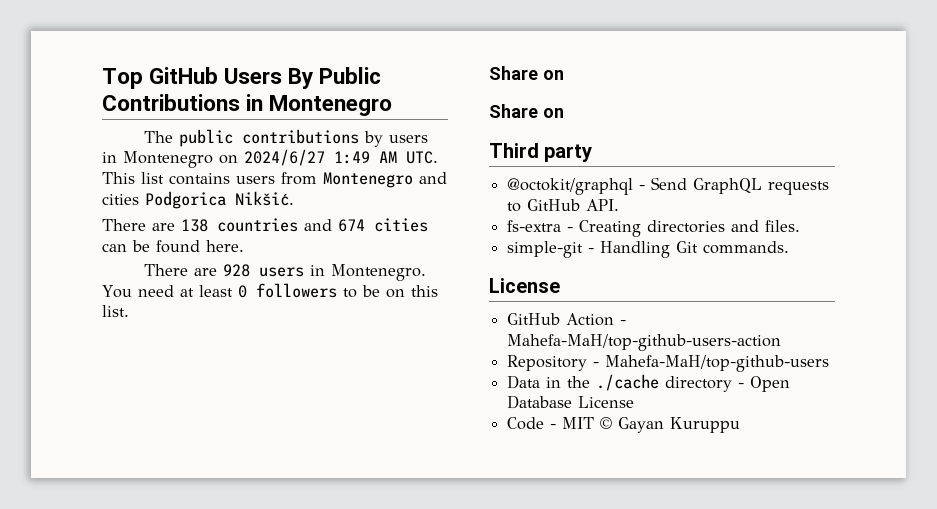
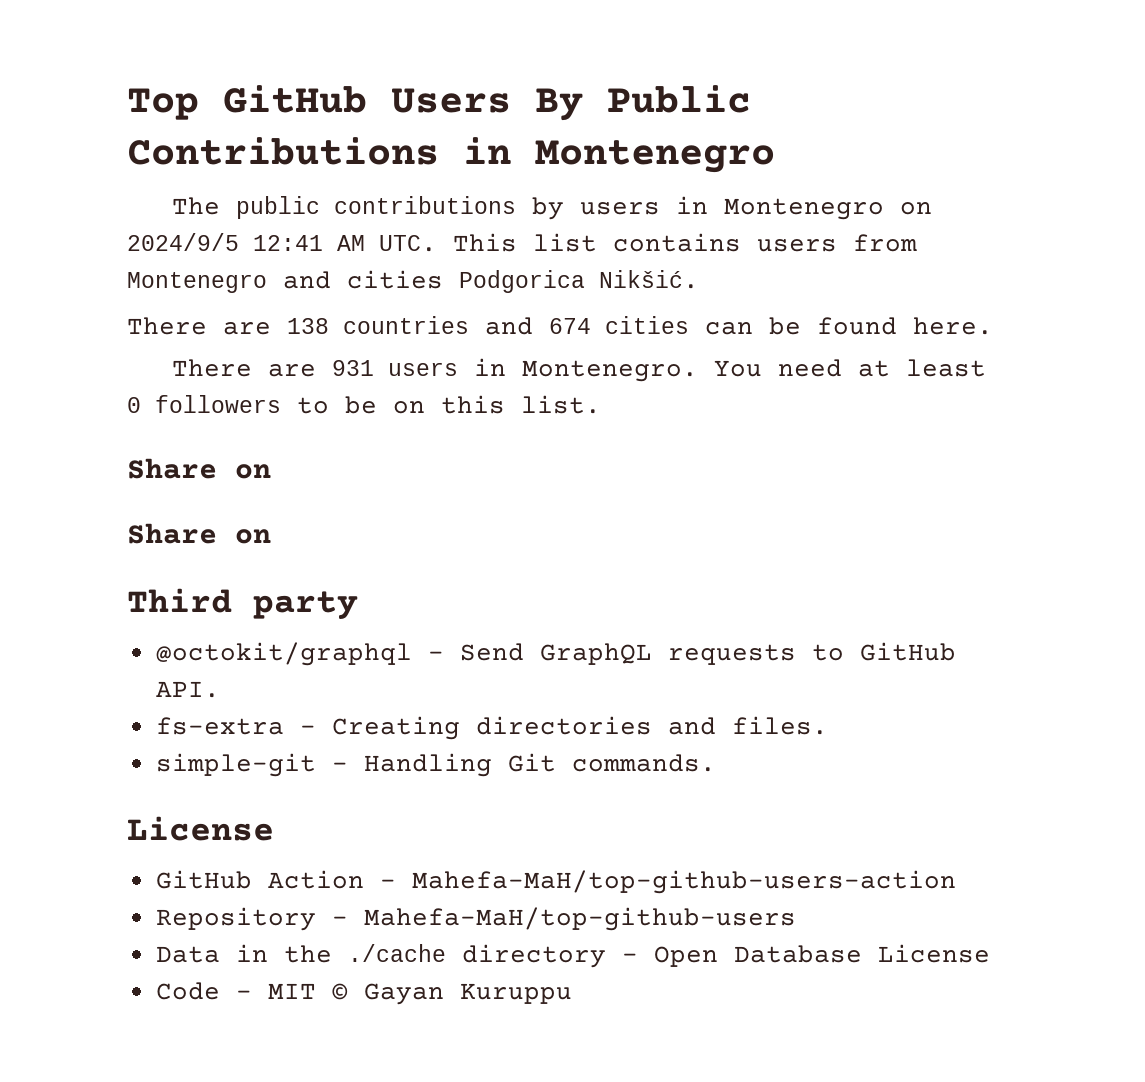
[244,149,370,166] 2024/6/27 1:49 -> [127,233,323,251] 2024/9/5 12:41
[222,264,250,277] 928 -> [331,360,374,376] 931

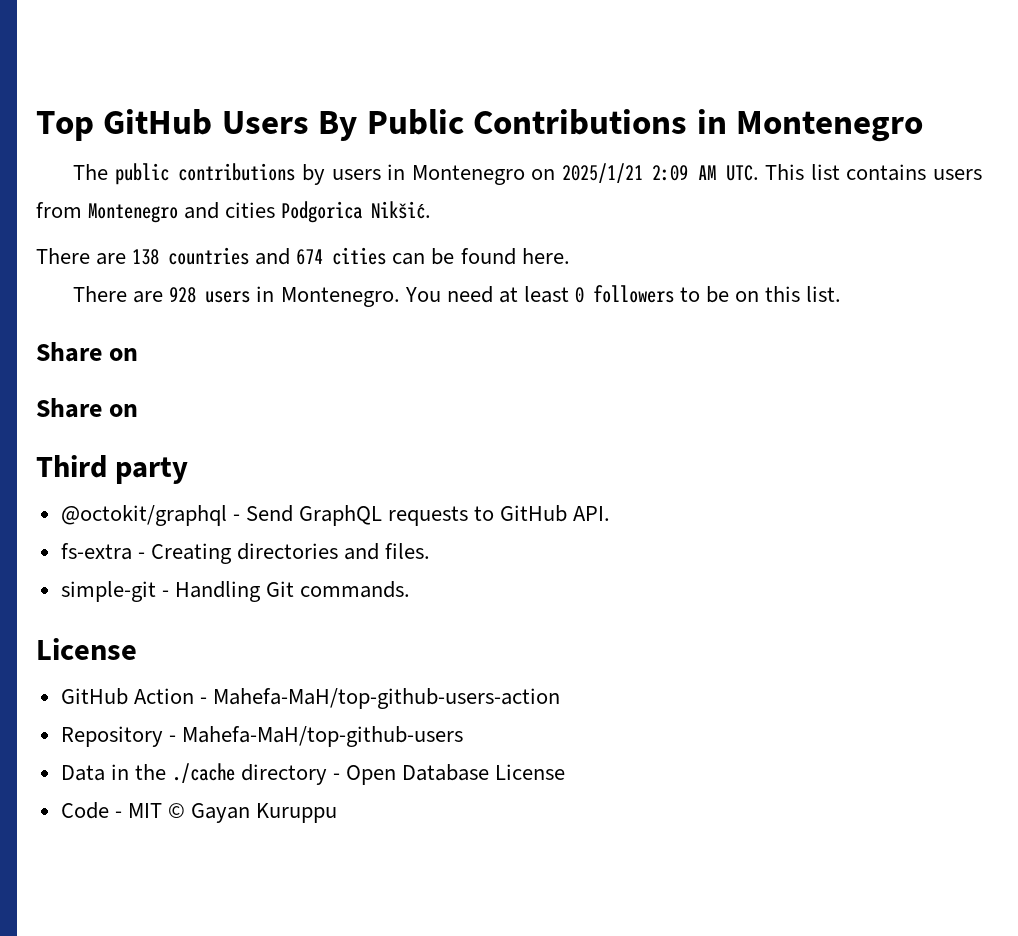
[127,233,323,251] 2024/9/5 12:41 -> [561,163,689,183] 2025/1/21 2:09
[331,360,374,376] 931 -> [169,287,197,303] 928

